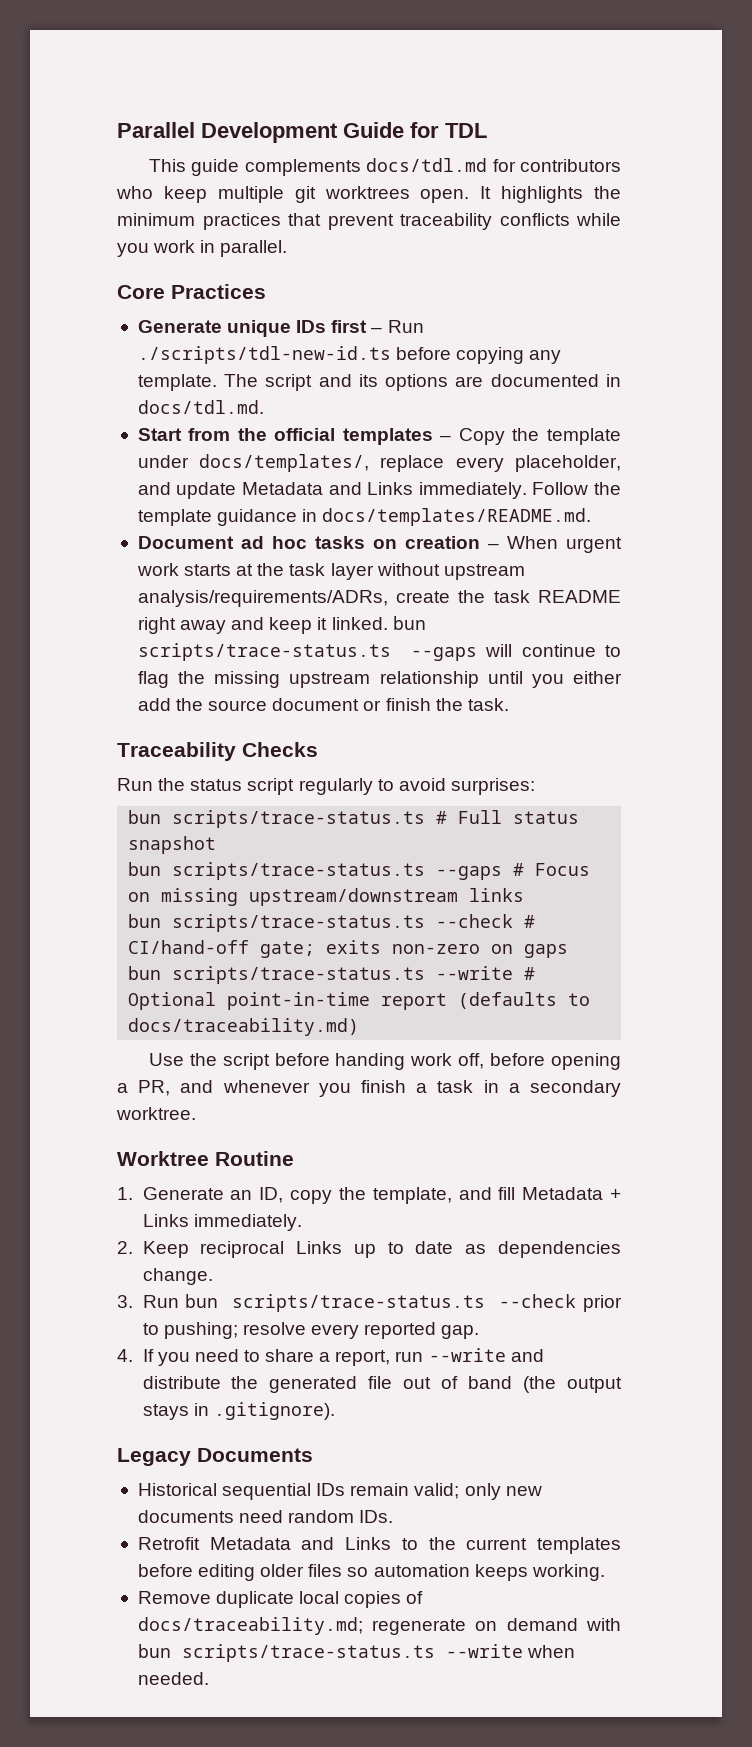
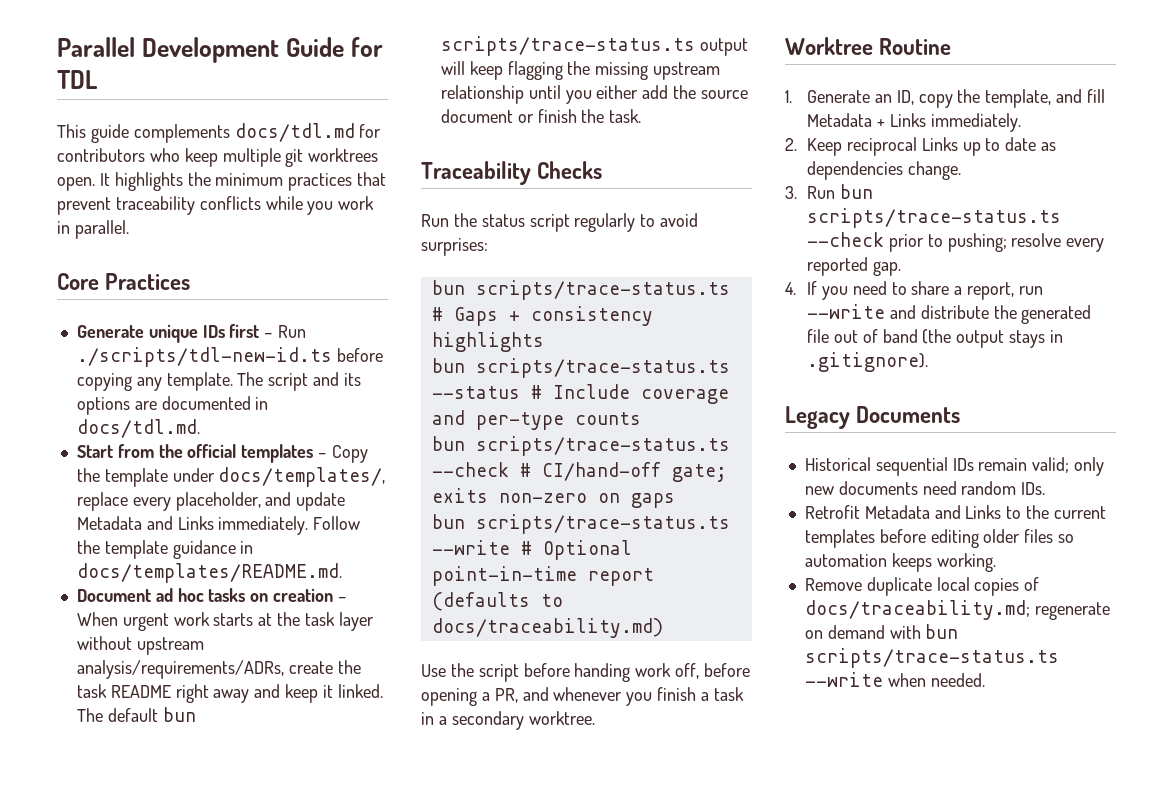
[392,616,426,630] [137,643,622,661] [137,671,169,688] bun scripts/trace-status.ts --gaps will continue to flag -> [76,707,196,722] [440,36,748,56] [440,61,563,80] The default bun scripts/trace-status.ts output will keep flagging
[458,810,580,824] [128,836,217,854] [128,862,591,880] [128,888,525,906] Full status snapshot // bun scripts/trace-status.ts --gaps # Focus on missing upstream/downstream links -> [453,306,653,326] [431,332,544,352] [431,358,730,378] [431,384,729,404] [431,410,641,430] Gaps + consistency highlights // bun scripts/trace-status.ts --status # Include coverage and per-type counts

